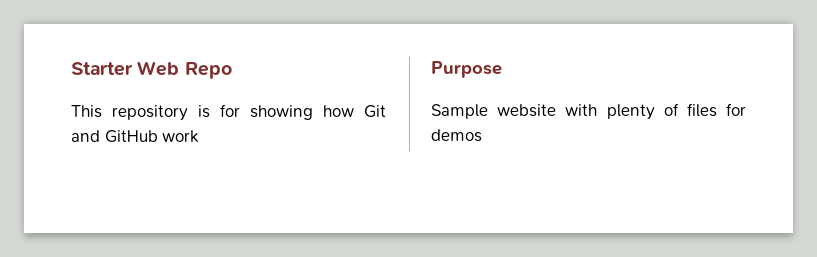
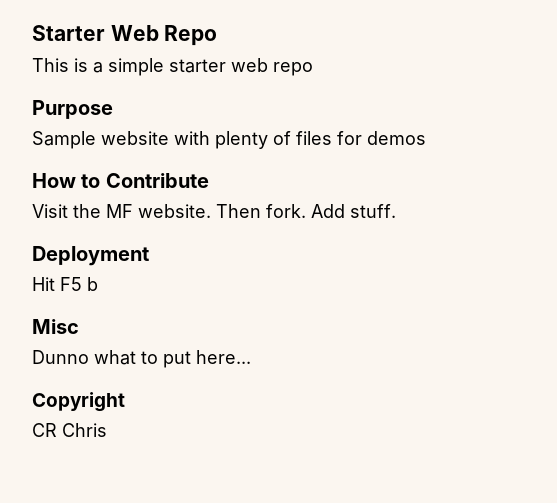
[112,104,386,121] [71,130,200,143] repository is for showing how Git and GitHub work -> [74,58,313,76] is a simple starter web repo
(482, 135) none -> [32,173,209,188] [32,204,396,218] [32,246,149,266] [32,277,98,291] [32,319,79,334] [32,350,251,368] [32,392,125,412] [32,423,107,437] // How to Contribute // Visit the MF website. Then fork. Add stuff. // Deployment // Hit F5 b // Misc // Dunno what to put here... // Copyright // CR Chris

